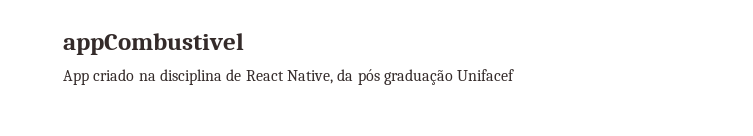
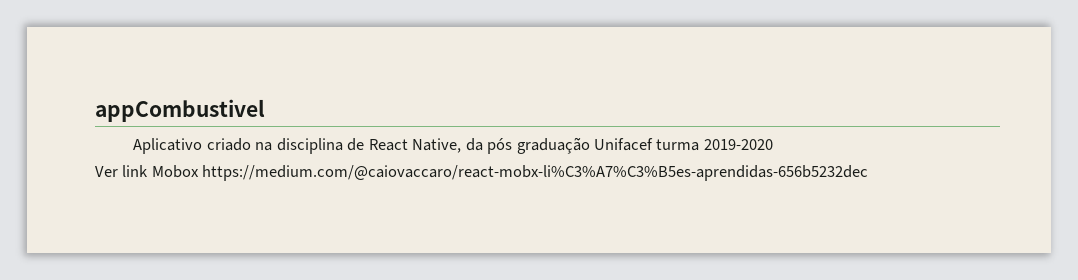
[63,70,89,85] App -> [133,138,203,154] Aplicativo
(515, 75) none -> [656,139,773,151] [95,165,869,181] turma 2019-2020 // Ver link Mobox https://medium.com/@caiovaccaro/react-mobx-li%C3%A7%C3%B5es-aprendidas-656b5232dec

